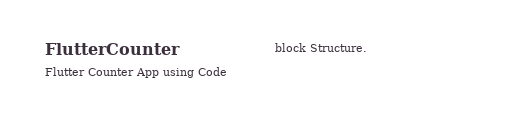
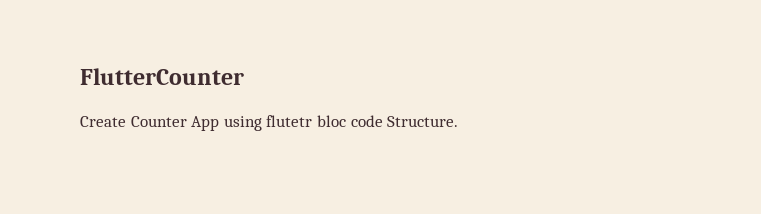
[45,67,85,76] Flutter -> [80,116,126,127] Create
[198,67,227,76] [275,43,306,52] Code block -> [266,115,383,127] flutetr bloc code

